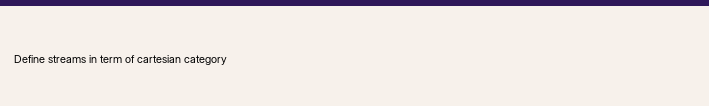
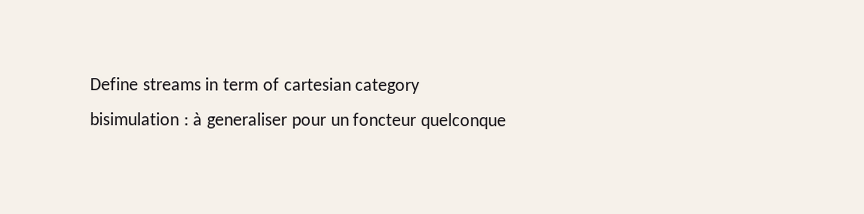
(227, 60) none -> [89,112,507,130] // bisimulation : à generaliser pour un foncteur quelconque

